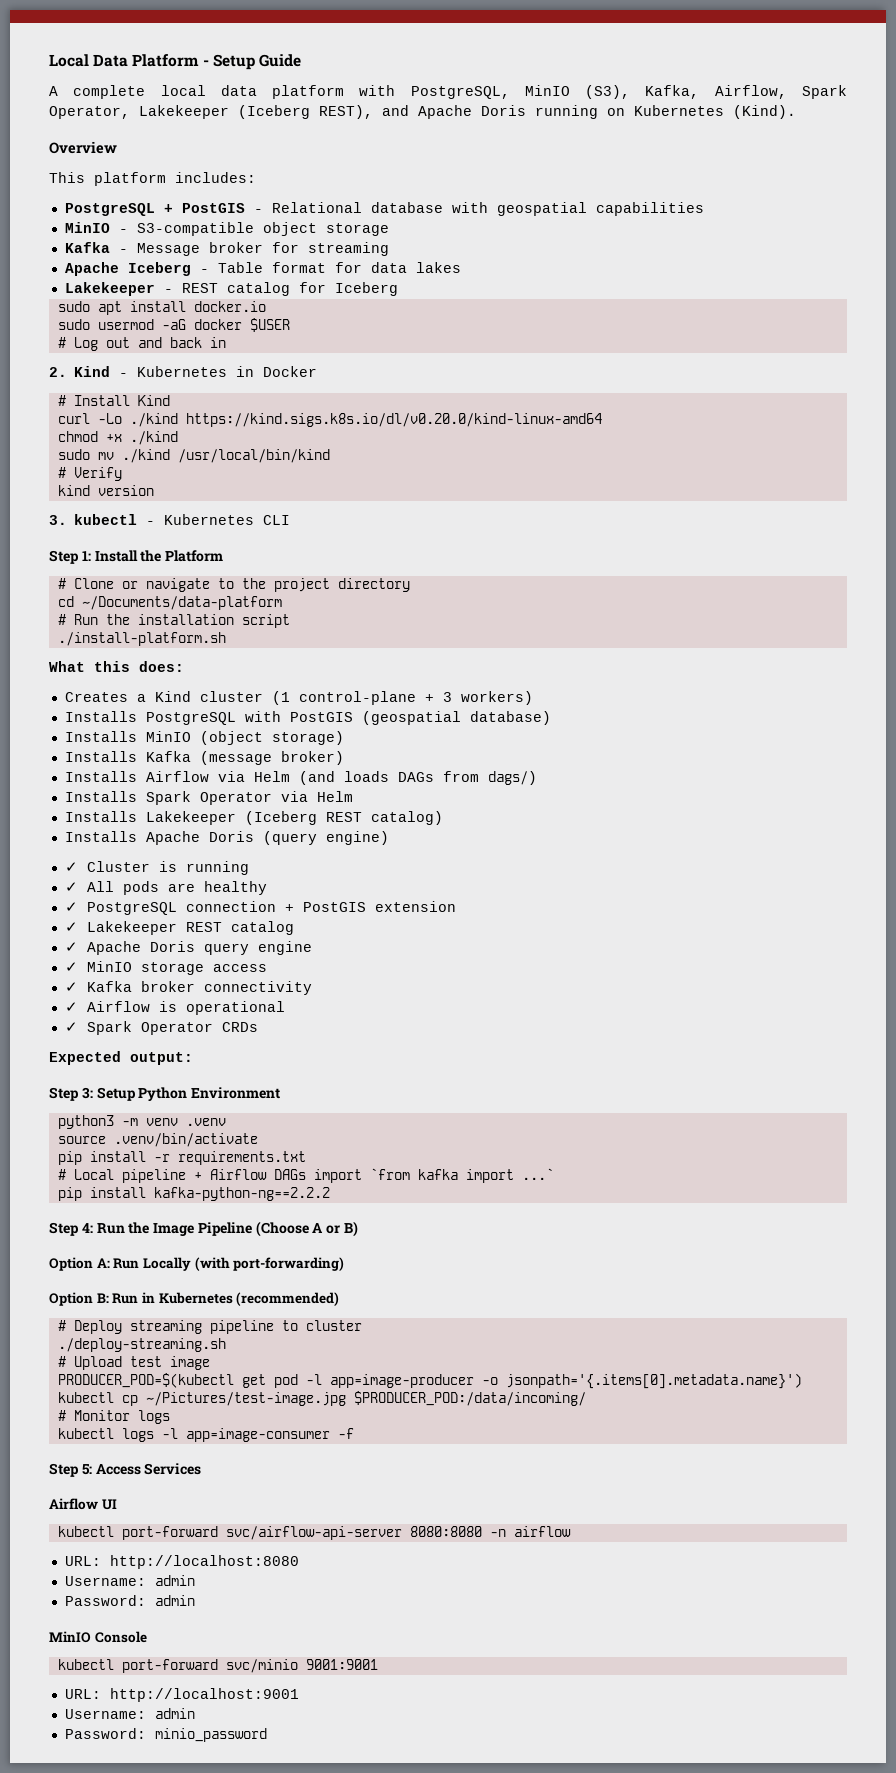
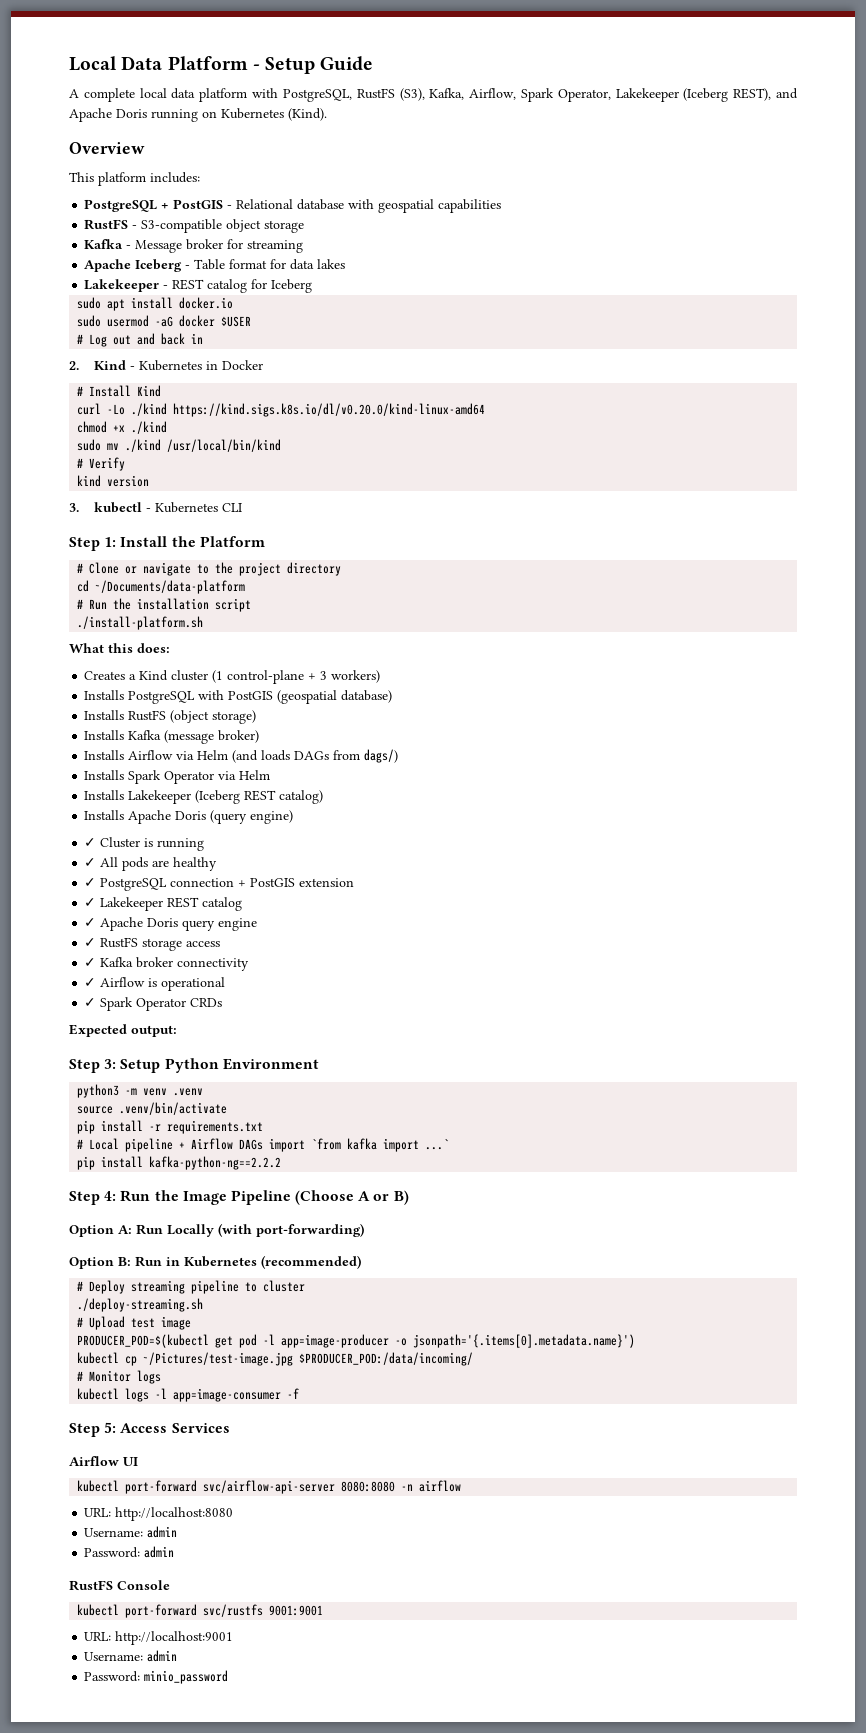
[524,85,570,96] MinIO -> [356,88,395,99] RustFS
[64,222,110,233] MinIO -> [84,219,129,230] RustFS
[145,731,191,742] MinIO -> [128,710,167,721] RustFS
[86,961,132,972] MinIO -> [100,937,139,948] RustFS
[49,1631,91,1643] MinIO -> [69,1580,113,1591] RustFS
[225,1659,298,1673] svc/minio -> [203,1604,264,1617] svc/rustfs

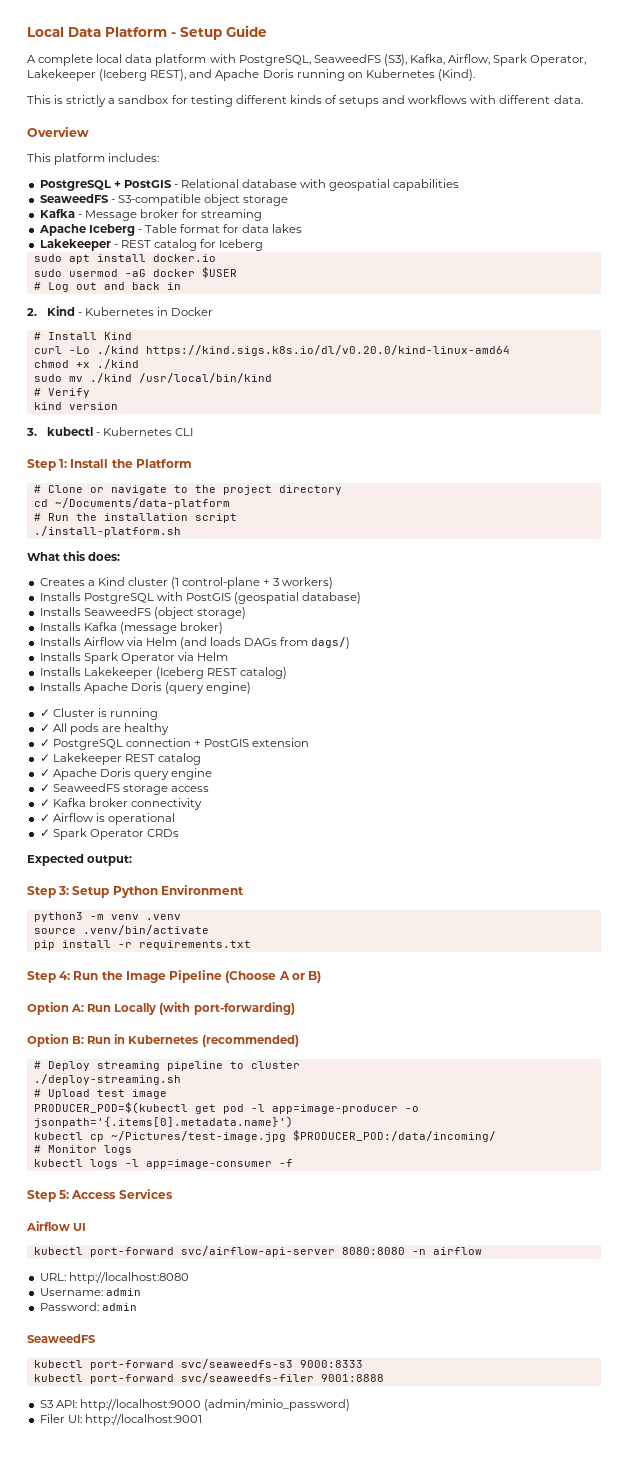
[356,88,395,99] RustFS -> [313,54,381,63] SeaweedFS
(327, 114) none -> [27,95,583,107] // This is strictly a sandbox for testing different kinds of setups and workflows with different data.
[84,219,129,230] RustFS -> [39,194,109,203] SeaweedFS
[128,710,167,721] RustFS -> [83,607,151,616] SeaweedFS
[100,937,139,948] RustFS -> [52,783,120,792] SeaweedFS
[77,1138,450,1152] [77,1156,282,1170] // # Local pipeline + Airflow DAGs import `from kafka import ...` // pip install kafka-python-ng==2.2.2 -> (251, 945) none
[69,1580,170,1591] [77,1604,324,1618] [84,1631,234,1645] [84,1650,178,1662] [84,1670,229,1684] RustFS Console // kubectl port-forward svc/rustfs 9001:9001 // URL: http://localhost:9001 // Username: admin // Password: minio_password -> [27,1334,96,1343] [33,1359,363,1370] [33,1373,384,1384] [39,1399,350,1411] [39,1414,202,1426] SeaweedFS // kubectl port-forward svc/seaweedfs-s3 9000:8333 // kubectl port-forward svc/seaweedfs-filer 9001:8888 // S3 API: http://localhost:9000 (admin/minio_password) // Filer UI: http://localhost:9001

